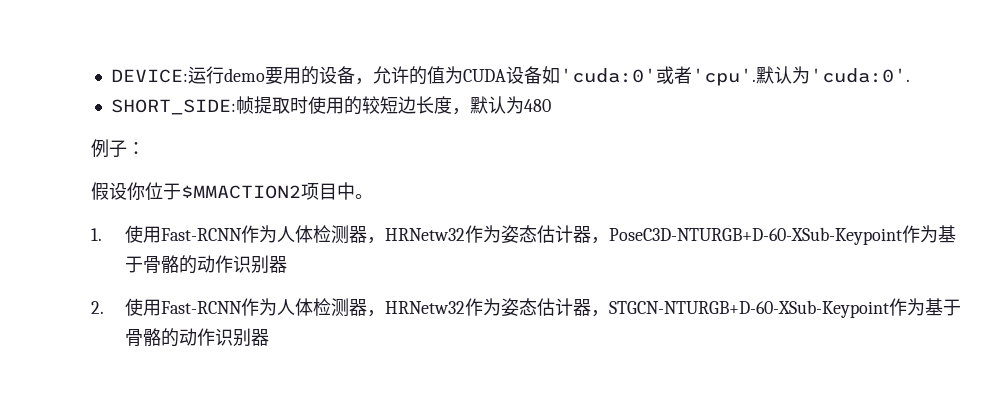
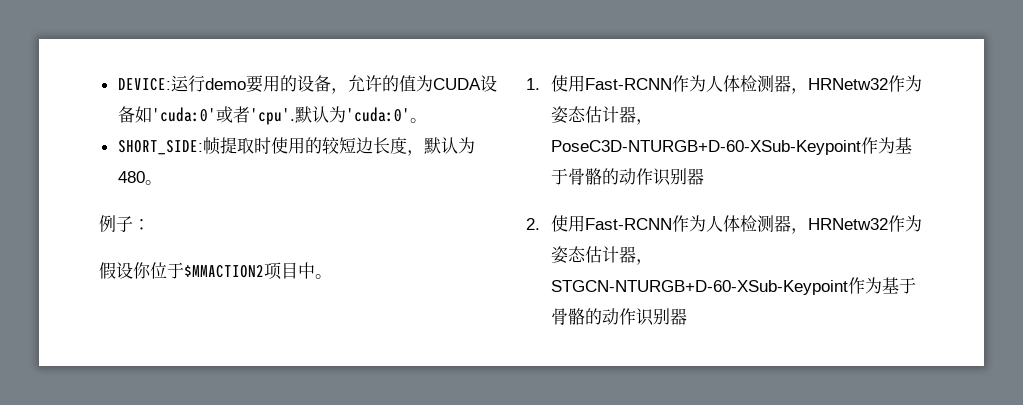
[809,68,910,83] 'cuda:0'. -> [345,107,427,123] 'cuda:0'。
(551, 105) none -> [144,180,162,185] 。

